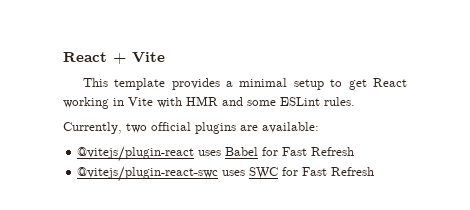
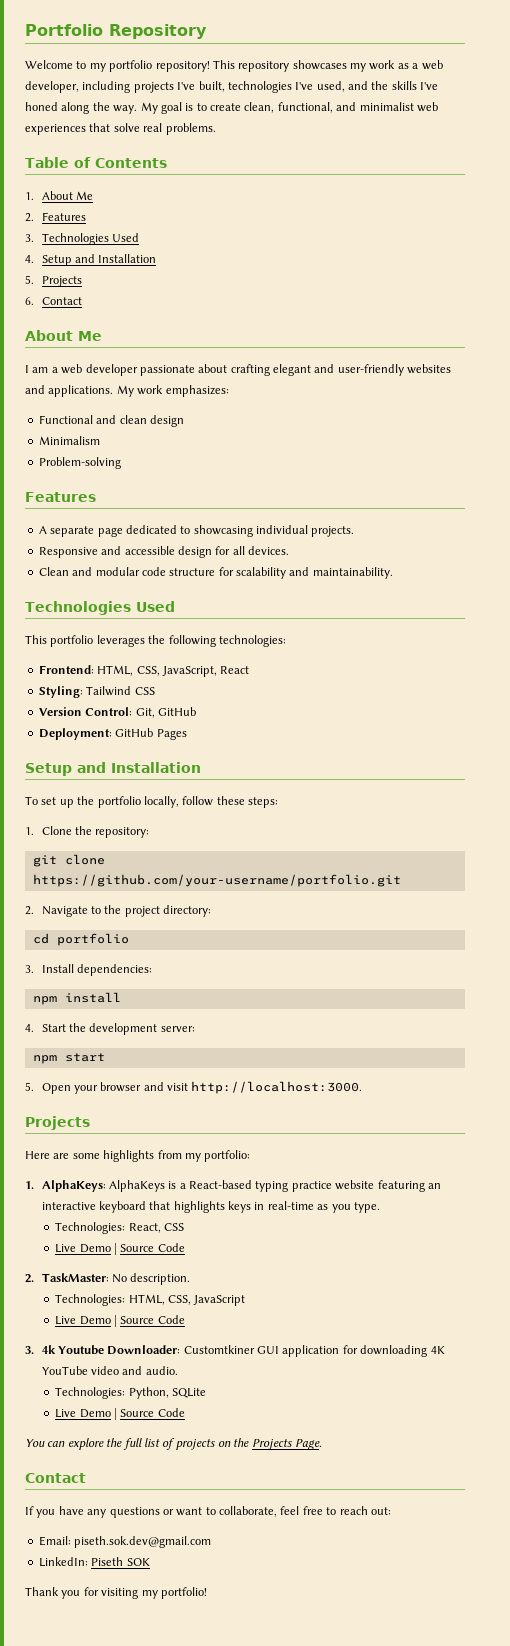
[63,52,165,64] [82,78,407,90] [63,96,355,109] [63,122,319,134] [77,146,355,162] [77,166,375,182] React + Vite // This template provides a minimal setup to get React working in Vite with HMR and some ESLint rules. // Currently, two official plugins are available: // @vitejs/plugin-react uses Babel for Fast Refresh // @vitejs/plugin-react-swc uses SWC for Fast Refresh -> [25,24,207,39] [25,60,443,72] [25,81,439,93] [25,102,438,114] [25,123,216,135] [25,157,167,168] [25,191,93,200] [25,212,86,222] [25,233,139,245] [25,254,157,266] [25,275,82,287] [25,297,82,305] [25,330,102,341] [25,364,452,376] [25,385,229,397] [38,415,184,427] [38,436,100,445] [38,457,121,469] [25,492,96,502] [38,525,355,537] [38,546,289,558] [38,567,393,579] [25,601,175,615] [25,635,286,647] [38,665,250,677] [38,686,155,698] [38,707,196,718] [38,728,187,740] [25,762,201,776] [25,796,278,808] [25,826,150,838] [32,854,105,867] [32,874,401,887] [25,905,212,917] [32,933,129,946] [25,964,152,976] [32,992,121,1005] [25,1023,195,1035] [32,1053,105,1064] [25,1081,363,1094] [25,1116,90,1130] [25,1150,251,1162] [25,1180,441,1192] [41,1201,380,1213] [55,1222,185,1234] [55,1243,185,1255] [25,1273,191,1285] [55,1294,246,1306] [55,1315,185,1327] [25,1345,445,1357] [41,1366,178,1375] [55,1387,207,1399] [55,1408,185,1420] [25,1438,323,1450] [25,1473,86,1483] [25,1506,391,1518] [38,1536,212,1548] [38,1557,150,1567] [25,1587,207,1599] Portfolio Repository // Welcome to my portfolio repository! This repository showcases my work as a web developer, including projects I've built, technologies I've used, and the skills I've honed along the way. My goal is to create clean, functional, and minimalist web experiences that solve real problems. // Table of Contents // 1. About Me // 2. Features // 3. Technologies Used // 4. Setup and Installation // 5. Projects // 6. Contact // About Me // I am a web developer passionate about crafting elegant and user-friendly websites and applications. My work emphasizes: // Functional and clean design // Minimalism // Problem-solving // Features // A separate page dedicated to showcasing individual projects. // Responsive and accessible design for all devices. // Clean and modular code structure for scalability and maintainability. // Technologies Used // This portfolio leverages the following technologies: // Frontend: HTML, CSS, JavaScript, React // Styling: Tailwind CSS // Version Control: Git, GitHub // Deployment: GitHub Pages // Setup and Installation // To set up the portfolio locally, follow these steps: // 1. Clone the repository: // git clone https://github.com/your-username/portfolio.git // 2. Navigate to the project directory: // cd portfolio // 3. Install dependencies: // npm install // 4. Start the development server: // npm start // 5. Open your browser and visit http://localhost:3000. // Projects // Here are some highlights from my portfolio: // 1. AlphaKeys: AlphaKeys is a React-based typing practice website featuring an interactive keyboard that highlights keys in real-time as you type. // Technologies: React, CSS // Live Demo | Source Code // 2. TaskMaster: No description. // Technologies: HTML, CSS, JavaScript // Live Demo | Source Code // 3. 4k Youtube Downloader: Customtkiner GUI application for downloading 4K YouTube video and audio. // Technologies: Python, SQLite // Live Demo | Source Code // You can explore the full list of projects on the Projects Page. // Contact // If you have any questions or want to collaborate, feel free to reach out: // Email: piseth.sok.dev@gmail.com // LinkedIn: Piseth SOK // Thank you for visiting my portfolio!

